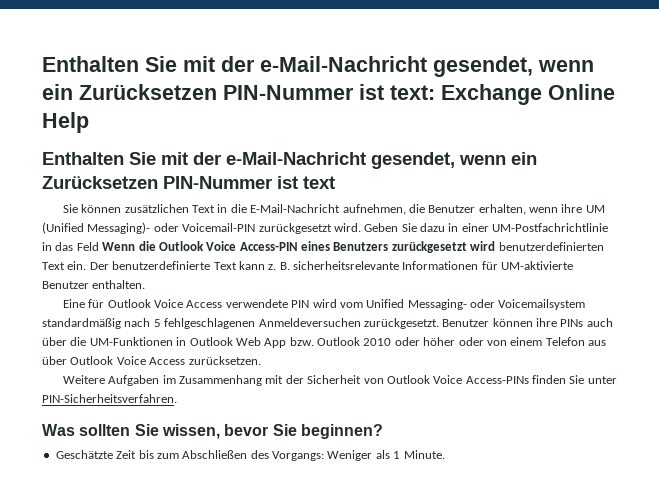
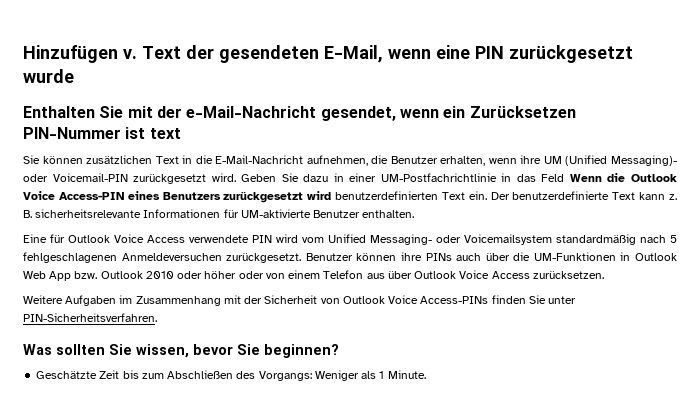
[42,56,594,77] [42,84,615,105] [42,112,89,133] Enthalten Sie mit der e-Mail-Nachricht gesendet, wenn ein Zurücksetzen PIN-Nummer ist text: Exchange Online Help -> [23,45,633,63] [23,69,74,83] Hinzufügen v. Text der gesendeten E-Mail, wenn eine PIN zurückgesetzt wurde

